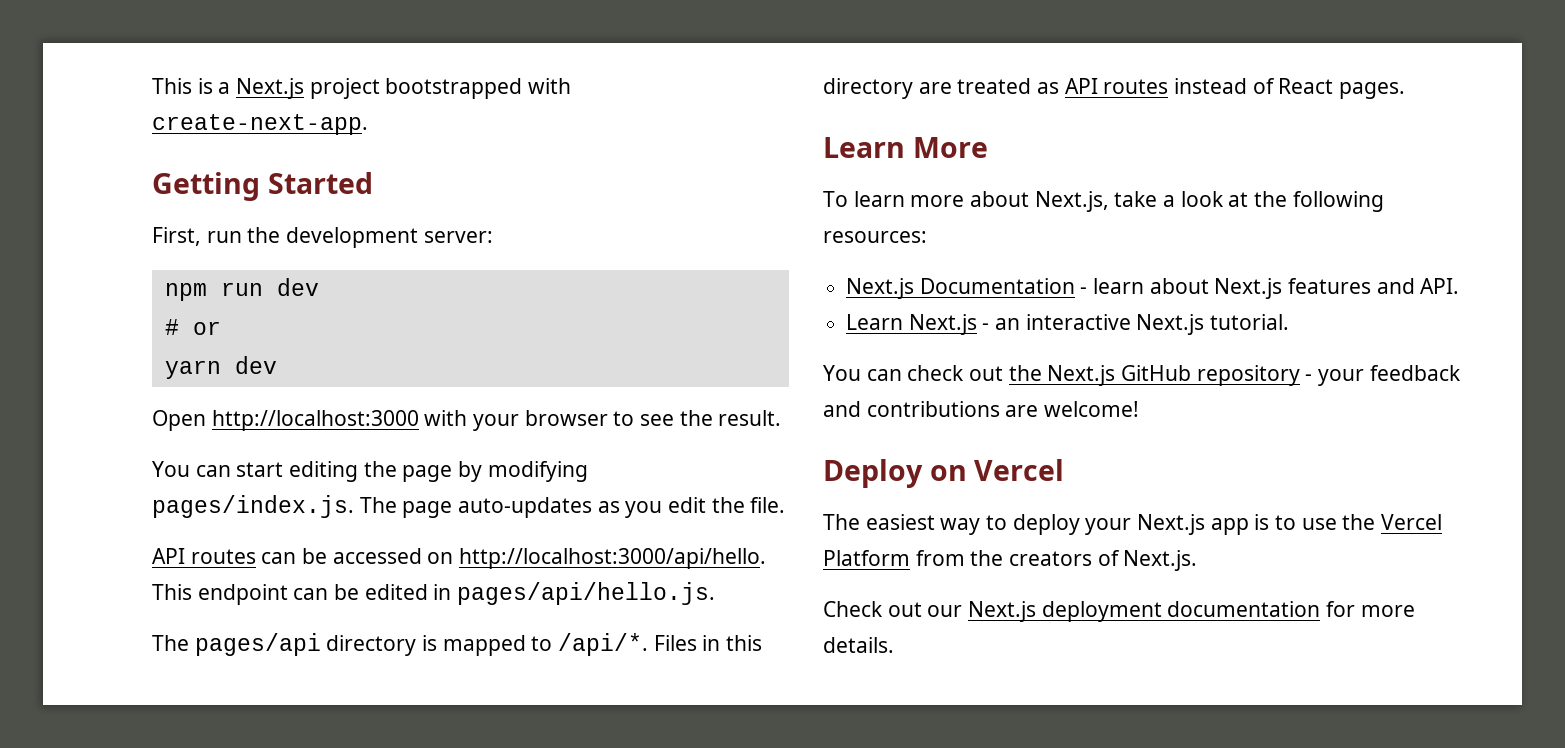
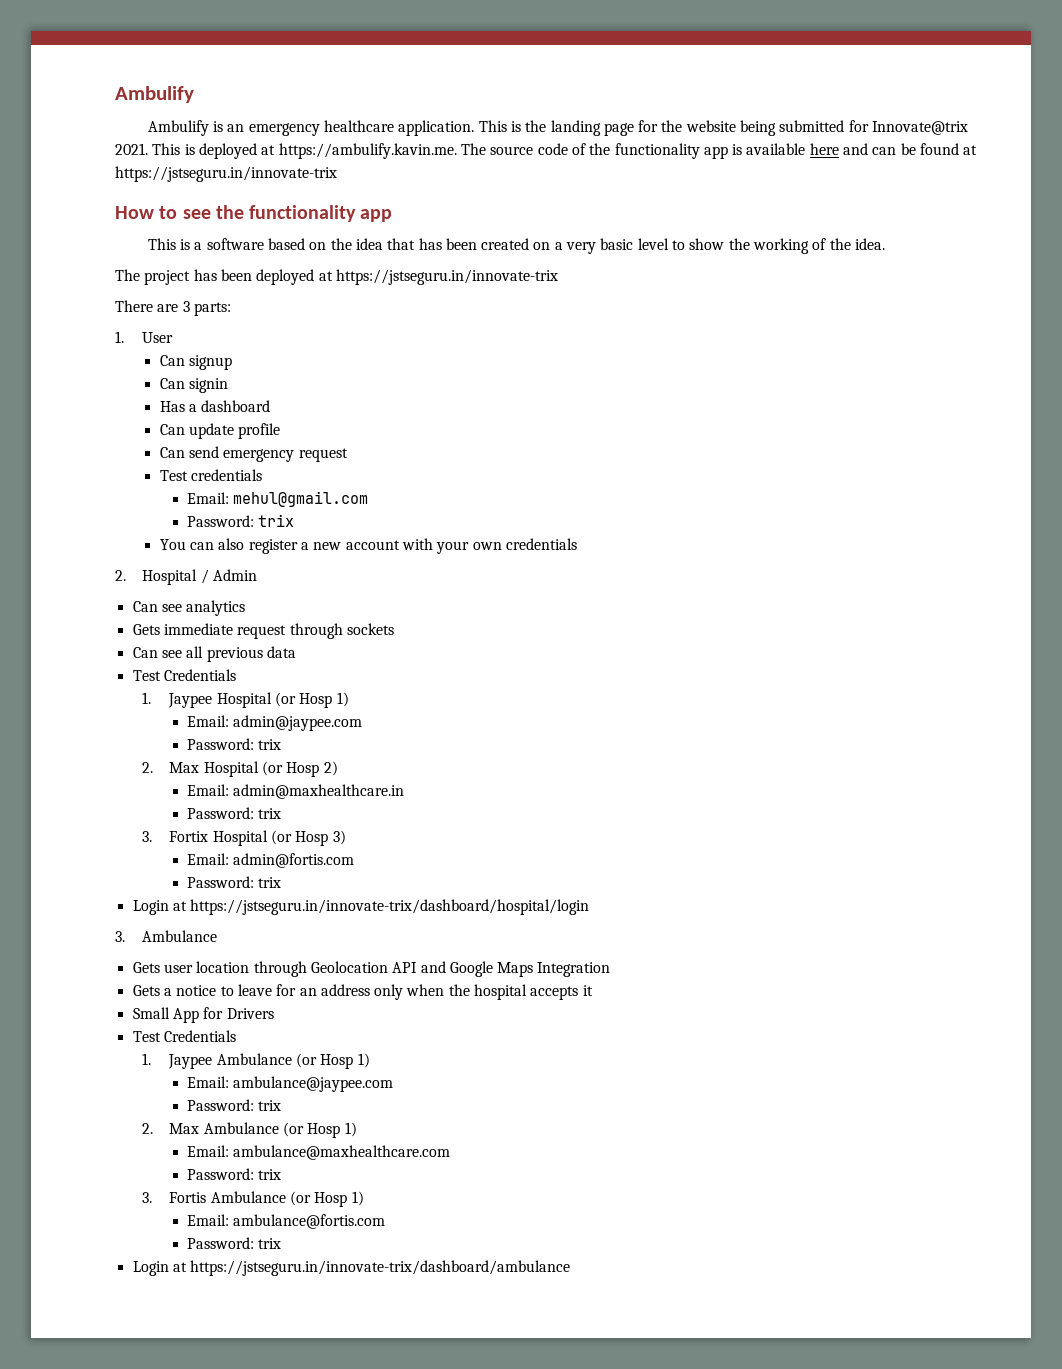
[152,78,572,99] [152,114,368,135] [152,172,373,201] [152,227,493,248] [164,278,319,301] [164,319,221,335] [164,356,277,379] [152,410,782,431] [152,461,588,482] [152,495,786,518] [152,548,767,569] [152,582,716,605] [152,633,763,656] [823,78,1406,99] [823,137,988,158] [823,191,1384,212] [823,231,927,243] [846,278,1460,299] [846,314,1290,335] [823,365,1461,386] [823,401,1140,417] [823,459,1065,488] [823,514,1443,535] [823,550,1198,571] [823,601,1415,622] [823,637,894,653] This is a Next.js project bootstrapped with create-next-app. // Getting Started // First, run the development server: // npm run dev // # or // yarn dev // Open http://localhost:3000 with your browser to see the result. // You can start editing the page by modifying pages/index.js. The page auto-updates as you edit the file. // API routes can be accessed on http://localhost:3000/api/hello. This endpoint can be edited in pages/api/hello.js. // The pages/api directory is mapped to /api/*. Files in this directory are treated as API routes instead of React pages. // Learn More // To learn more about Next.js, take a look at the following resources: // Next.js Documentation - learn about Next.js features and API. // Learn Next.js - an interactive Next.js tutorial. // You can check out the Next.js GitHub repository - your feedback and contributions are welcome! // Deploy on Vercel // The easiest way to deploy your Next.js app is to use the Vercel Platform from the creators of Next.js. // Check out our Next.js deployment documentation for more details. -> [115,86,194,103] [147,120,969,136] [115,143,978,159] [115,166,337,182] [115,205,393,222] [147,238,886,254] [115,269,558,285] [115,300,231,316] [115,331,174,343] [159,355,233,370] [159,378,229,393] [159,400,271,412] [159,423,281,439] [159,446,348,462] [159,469,263,481] [187,491,369,507] [187,514,295,527] [159,538,578,554] [115,569,257,585] [132,600,246,616] [132,623,394,639] [132,646,296,662] [132,669,236,681] [142,692,349,708] [187,715,363,731] [187,738,282,750] [142,761,338,777] [187,784,405,799] [187,807,282,819] [142,830,346,846] [187,853,355,868] [187,876,282,888] [132,899,590,915] [115,930,218,942] [132,961,611,977] [132,984,593,1000] [132,1007,274,1023] [132,1030,236,1042] [142,1053,370,1069] [187,1076,394,1092] [187,1099,282,1111] [142,1122,357,1138] [187,1145,451,1160] [187,1168,282,1180] [142,1191,364,1207] [187,1214,386,1229] [187,1237,282,1249] [132,1260,571,1276] Ambulify // Ambulify is an emergency healthcare application. This is the landing page for the website being submitted for Innovate@trix 2021. This is deployed at https://ambulify.kavin.me. The source code of the functionality app is available here and can be found at https://jstseguru.in/innovate-trix // How to see the functionality app // This is a software based on the idea that has been created on a very basic level to show the working of the idea. // The project has been deployed at https://jstseguru.in/innovate-trix // There are 3 parts: // 1. User // Can signup // Can signin // Has a dashboard // Can update profile // Can send emergency request // Test credentials // Email: mehul@gmail.com // Password: trix // You can also register a new account with your own credentials // 2. Hospital / Admin // Can see analytics // Gets immediate request through sockets // Can see all previous data // Test Credentials // 1. Jaypee Hospital (or Hosp 1) // Email: admin@jaypee.com // Password: trix // 2. Max Hospital (or Hosp 2) // Email: admin@maxhealthcare.in // Password: trix // 3. Fortix Hospital (or Hosp 3) // Email: admin@fortis.com // Password: trix // Login at https://jstseguru.in/innovate-trix/dashboard/hospital/login // 3. Ambulance // Gets user location through Geolocation API and Google Maps Integration // Gets a notice to leave for an address only when the hospital accepts it // Small App for Drivers // Test Credentials // 1. Jaypee Ambulance (or Hosp 1) // Email: ambulance@jaypee.com // Password: trix // 2. Max Ambulance (or Hosp 1) // Email: ambulance@maxhealthcare.com // Password: trix // 3. Fortis Ambulance (or Hosp 1) // Email: ambulance@fortis.com // Password: trix // Login at https://jstseguru.in/innovate-trix/dashboard/ambulance

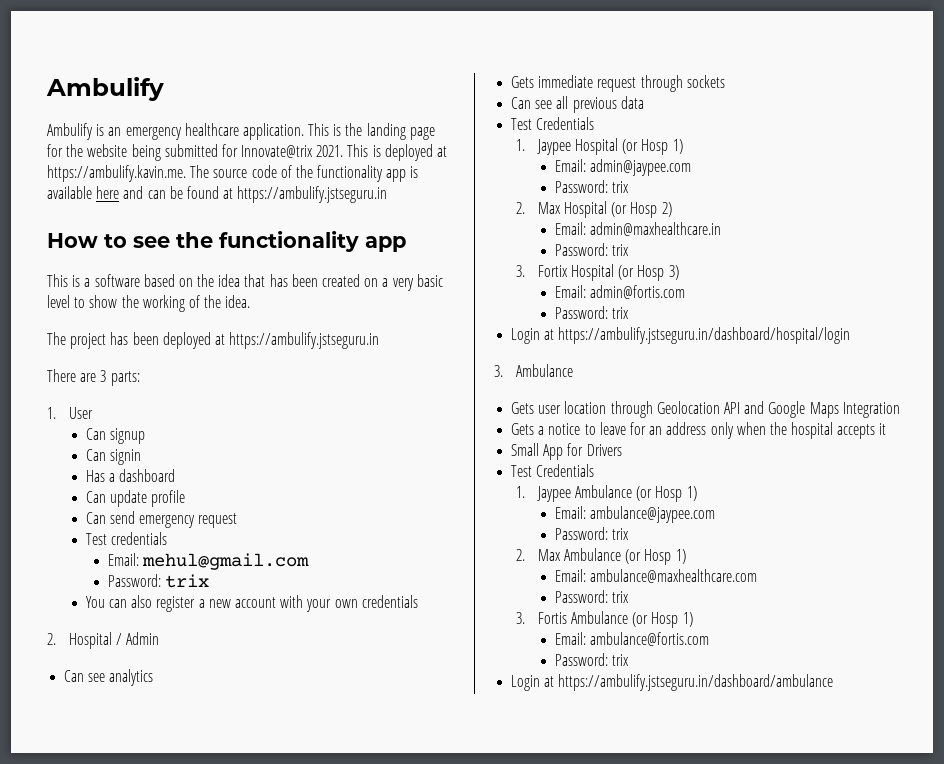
[115,166,337,182] https://jstseguru.in/innovate-trix -> [237,186,388,203] https://ambulify.jstseguru.in
[335,269,558,285] https://jstseguru.in/innovate-trix -> [229,332,380,349] https://ambulify.jstseguru.in
[190,899,590,915] https://jstseguru.in/innovate-trix/dashboard/hospital/login -> [558,327,851,344] https://ambulify.jstseguru.in/dashboard/hospital/login
[190,1260,571,1276] https://jstseguru.in/innovate-trix/dashboard/ambulance -> [558,674,834,691] https://ambulify.jstseguru.in/dashboard/ambulance

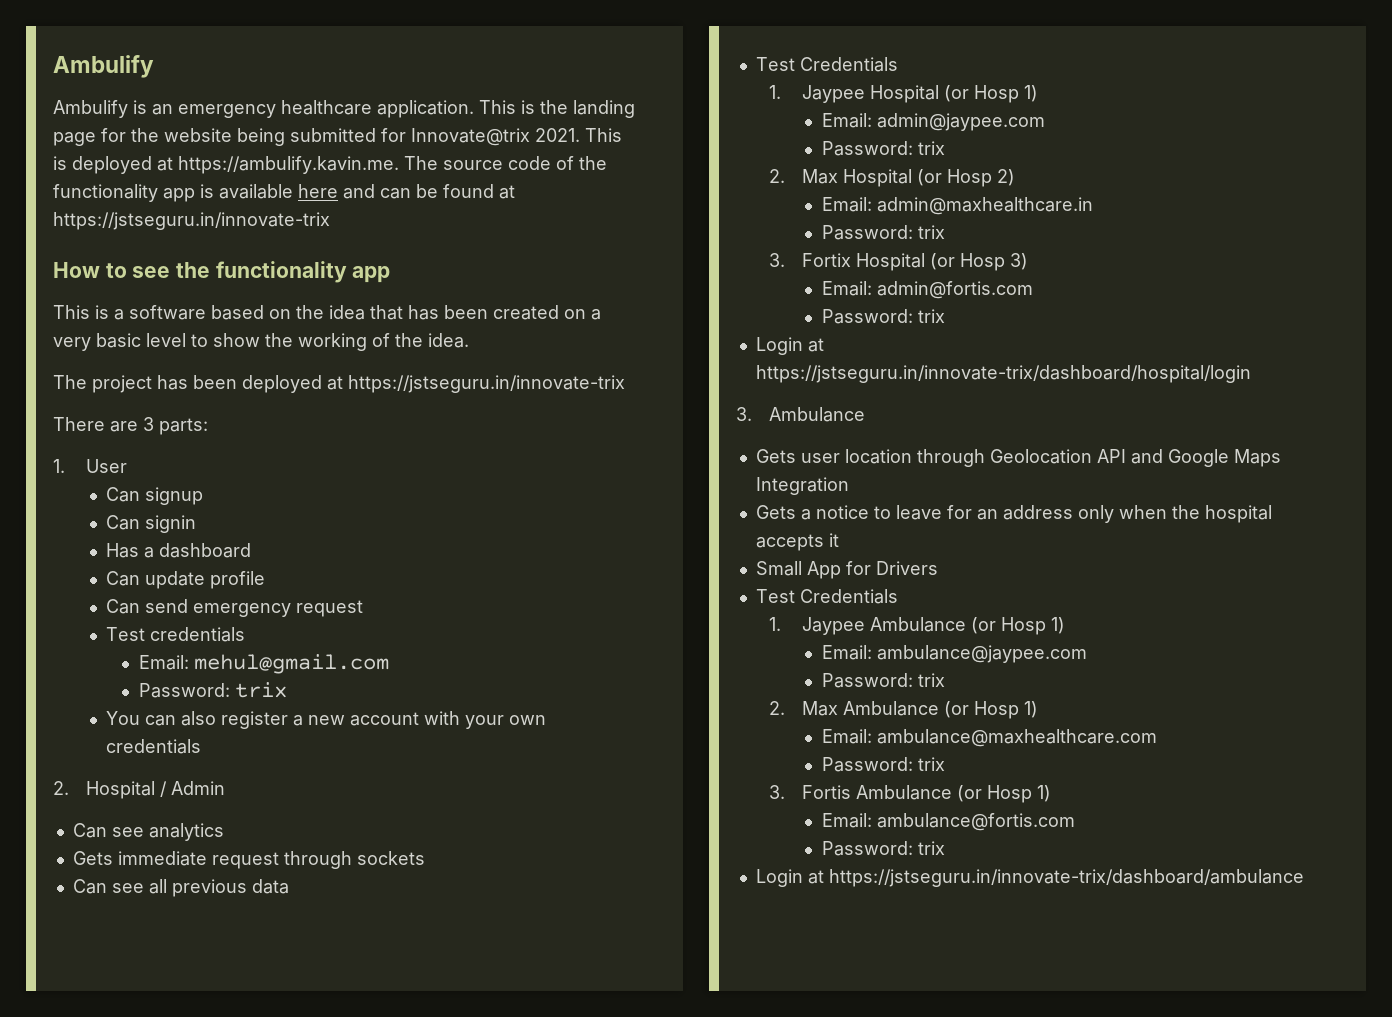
[237,186,388,203] https://ambulify.jstseguru.in -> [53,212,330,230] https://jstseguru.in/innovate-trix
[229,332,380,349] https://ambulify.jstseguru.in -> [348,375,625,393] https://jstseguru.in/innovate-trix
[558,327,851,344] https://ambulify.jstseguru.in/dashboard/hospital/login -> [755,365,1251,383] https://jstseguru.in/innovate-trix/dashboard/hospital/login
[558,674,834,691] https://ambulify.jstseguru.in/dashboard/ambulance -> [828,869,1304,887] https://jstseguru.in/innovate-trix/dashboard/ambulance

